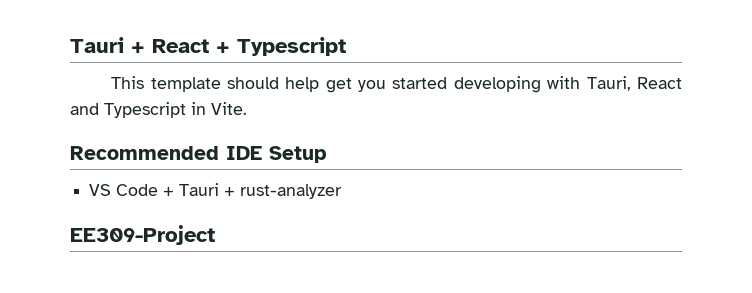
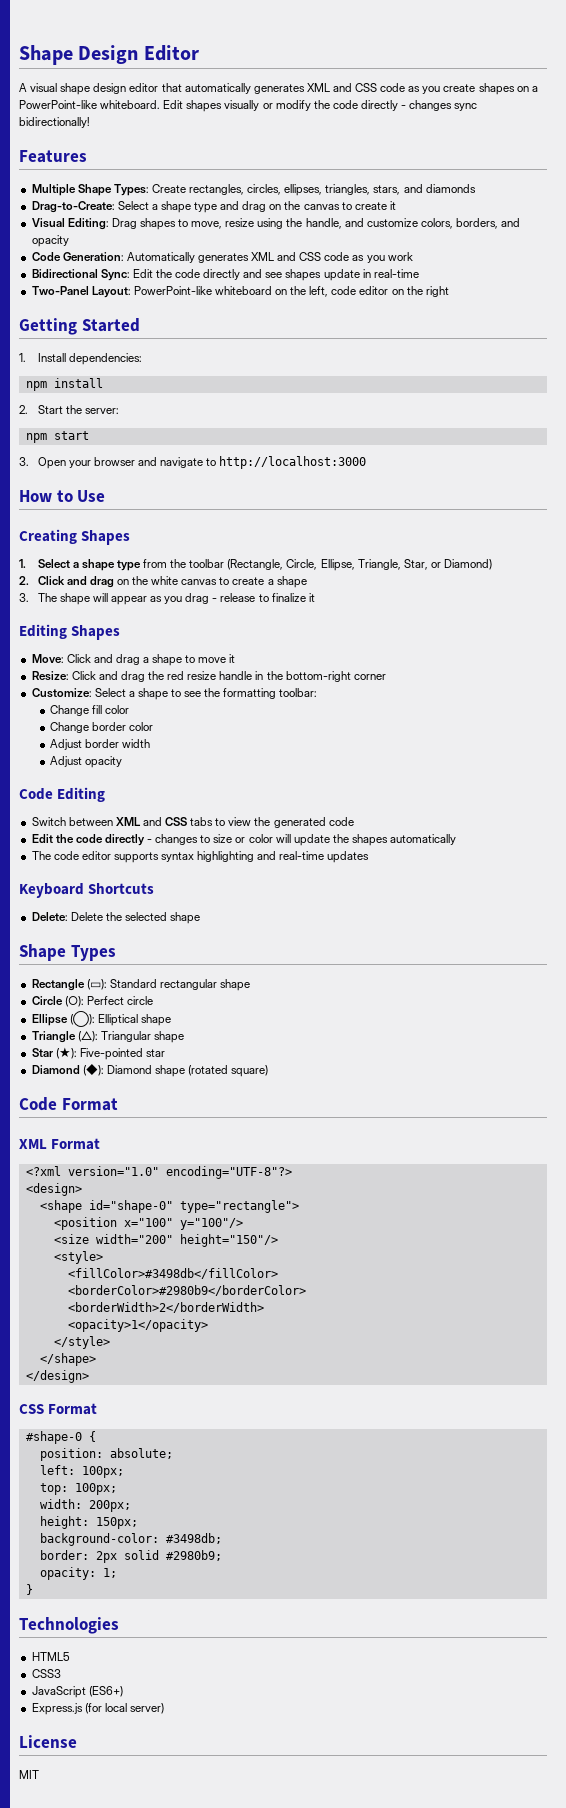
[70,37,346,56] [111,76,683,93] [70,102,247,118] [70,146,327,163] [89,183,343,199] [70,225,215,245] Tauri + React + Typescript // This template should help get you started developing with Tauri, React and Typescript in Vite. // Recommended IDE Setup // VS Code + Tauri + rust-analyzer // EE309-Project -> [19,45,199,65] [19,83,538,95] [19,100,478,112] [19,117,90,128] [19,150,87,163] [31,184,476,196] [31,201,396,213] [31,218,521,230] [31,235,69,247] [31,252,413,263] [31,269,419,281] [31,286,449,298] [19,318,140,335] [19,353,142,365] [25,378,103,391] [19,405,119,414] [25,431,89,443] [19,456,367,469] [19,490,106,502] [19,529,131,545] [19,559,492,571] [19,576,307,588] [19,593,315,605] [19,624,121,640] [31,654,236,666] [31,671,386,682] [31,688,318,700] [50,705,130,716] [50,722,154,733] [50,739,151,750] [50,756,123,768] [19,787,106,802] [31,817,354,828] [31,834,457,846] [31,851,370,863] [19,883,155,898] [31,912,201,924] [19,944,116,961] [31,979,251,991] [31,996,153,1007] [31,1011,171,1027] [31,1031,184,1043] [31,1047,165,1060] [31,1064,269,1077] [19,1097,118,1111] [19,1138,101,1150] [25,1166,292,1179] [25,1183,82,1196] [39,1200,299,1213] [53,1217,243,1230] [53,1234,278,1247] [53,1251,103,1264] [67,1268,278,1279] [67,1285,306,1296] [67,1302,264,1313] [67,1319,208,1332] [53,1336,110,1349] [39,1353,96,1366] [25,1370,89,1383] [19,1403,98,1415] [25,1431,96,1444] [39,1448,173,1461] [39,1465,124,1478] [39,1483,117,1495] [39,1499,131,1512] [39,1516,138,1529] [39,1533,222,1546] [39,1550,222,1563] [39,1567,117,1580] [25,1584,33,1595] [19,1617,119,1634] [31,1652,70,1661] [31,1669,61,1678] [31,1686,123,1698] [31,1703,164,1715] [19,1735,77,1748] [19,1770,39,1779] Shape Design Editor // A visual shape design editor that automatically generates XML and CSS code as you create shapes on a PowerPoint-like whiteboard. Edit shapes visually or modify the code directly - changes sync bidirectionally! // Features // Multiple Shape Types: Create rectangles, circles, ellipses, triangles, stars, and diamonds // Drag-to-Create: Select a shape type and drag on the canvas to create it // Visual Editing: Drag shapes to move, resize using the handle, and customize colors, borders, and opacity // Code Generation: Automatically generates XML and CSS code as you work // Bidirectional Sync: Edit the code directly and see shapes update in real-time // Two-Panel Layout: PowerPoint-like whiteboard on the left, code editor on the right // Getting Started // 1. Install dependencies: // npm install // 2. Start the server: // npm start // 3. Open your browser and navigate to http://localhost:3000 // How to Use // Creating Shapes // 1. Select a shape type from the toolbar (Rectangle, Circle, Ellipse, Triangle, Star, or Diamond) // 2. Click and drag on the white canvas to create a shape // 3. The shape will appear as you drag - release to finalize it // Editing Shapes // Move: Click and drag a shape to move it // Resize: Click and drag the red resize handle in the bottom-right corner // Customize: Select a shape to see the formatting toolbar: // Change fill color // Change border color // Adjust border width // Adjust opacity // Code Editing // Switch between XML and CSS tabs to view the generated code // Edit the code directly - changes to size or color will update the shapes automatically // The code editor supports syntax highlighting and real-time updates // Keyboard Shortcuts // Delete: Delete the selected shape // Shape Types // Rectangle (▭): Standard rectangular shape // Circle (○): Perfect circle // Ellipse (◯): Elliptical shape // Triangle (△): Triangular shape // Star (★): Five-pointed star // Diamond (◆): Diamond shape (rotated square) // Code Format // XML Format // <?xml version="1.0" encoding="UTF-8"?> // <design> // <shape id="shape-0" type="rectangle"> // <position x="100" y="100"/> // <size width="200" height="150"/> // <style> // <fillColor>#3498db</fillColor> // <borderColor>#2980b9</borderColor> // <borderWidth>2</borderWidth> // <opacity>1</opacity> // </style> // </shape> // </design> // CSS Format // #shape-0 { // position: absolute; // left: 100px; // top: 100px; // width: 200px; // height: 150px; // background-color: #3498db; // border: 2px solid #2980b9; // opacity: 1; // } // Technologies // HTML5 // CSS3 // JavaScript (ES6+) // Express.js (for local server) // License // MIT

